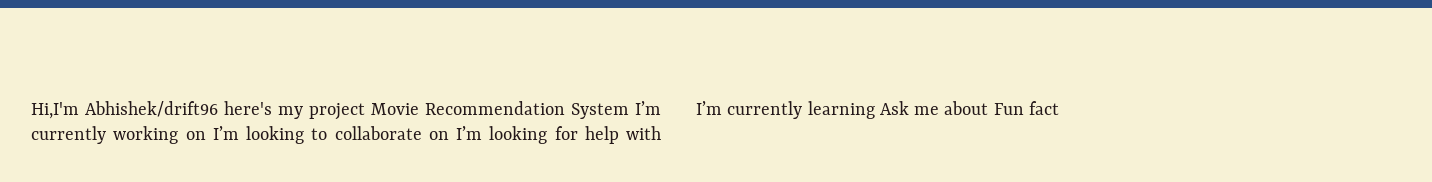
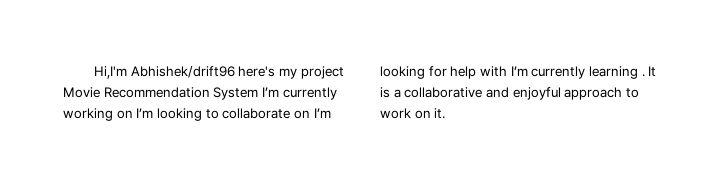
[879,101,1059,115] Ask me about Fun fact -> [641,66,657,77] [380,87,639,100] [380,108,446,119] . It is a collaborative and enjoyful approach to work on it.

